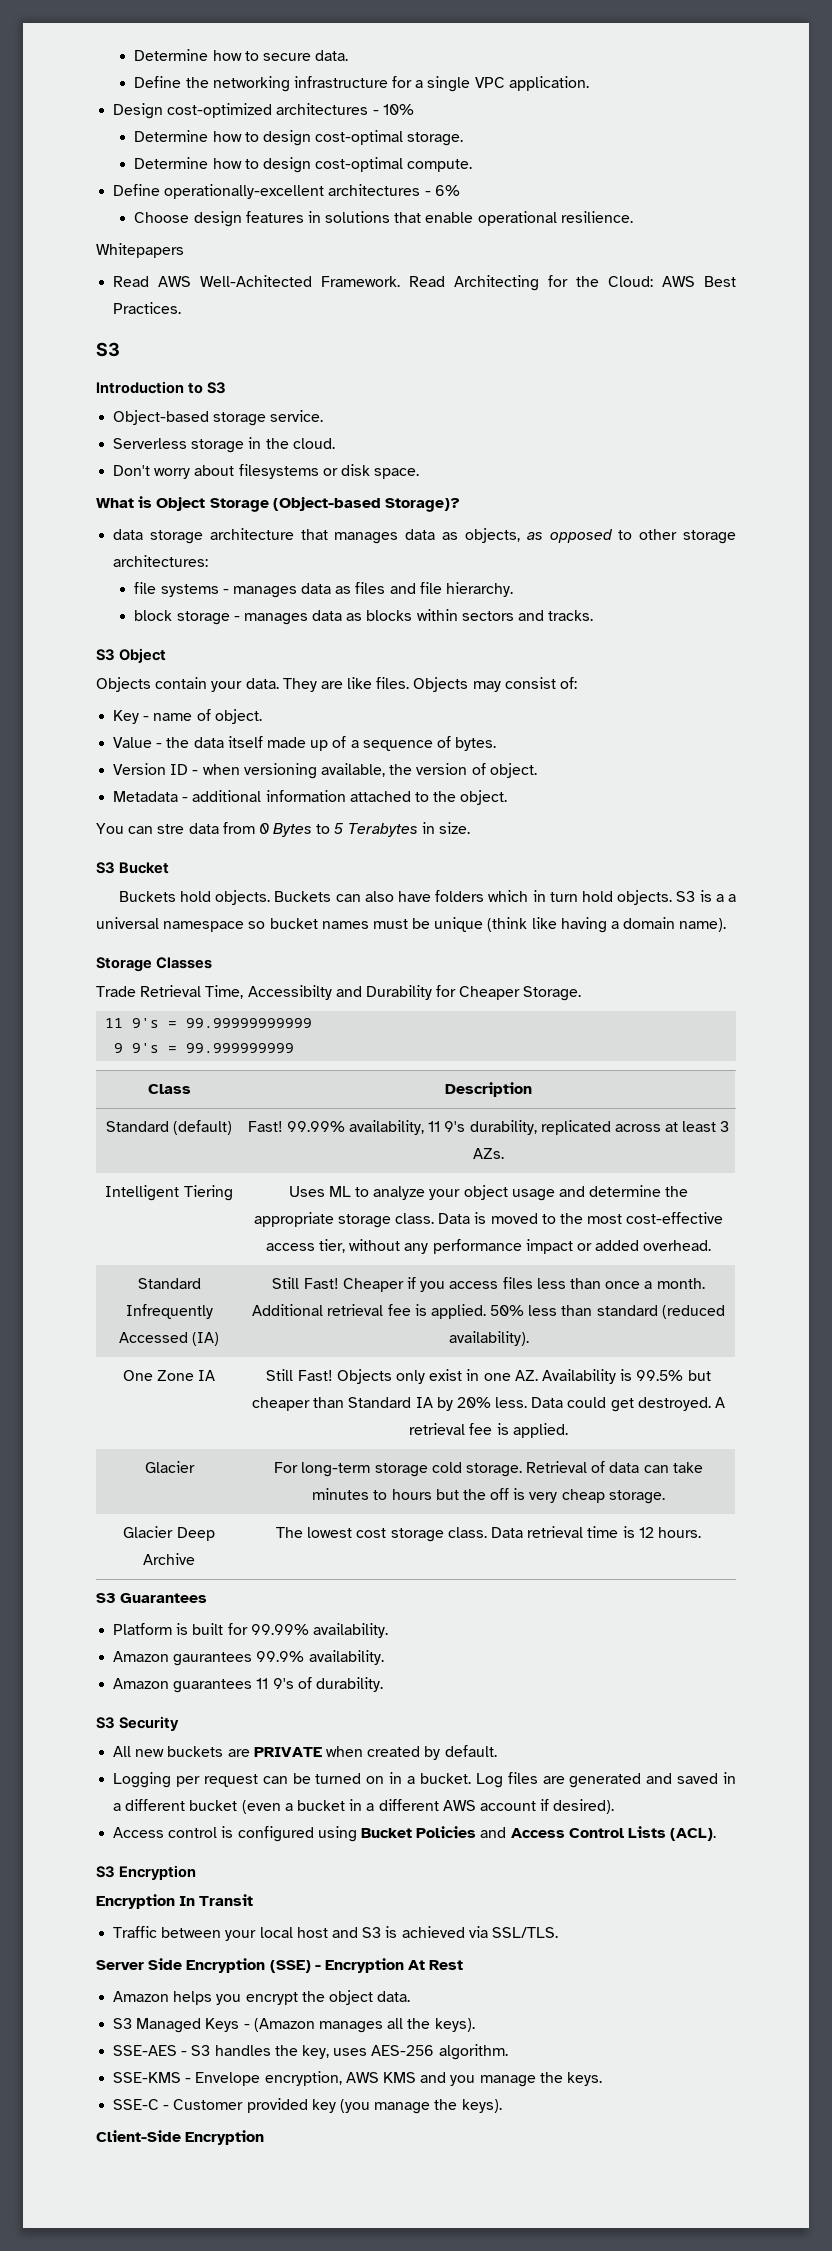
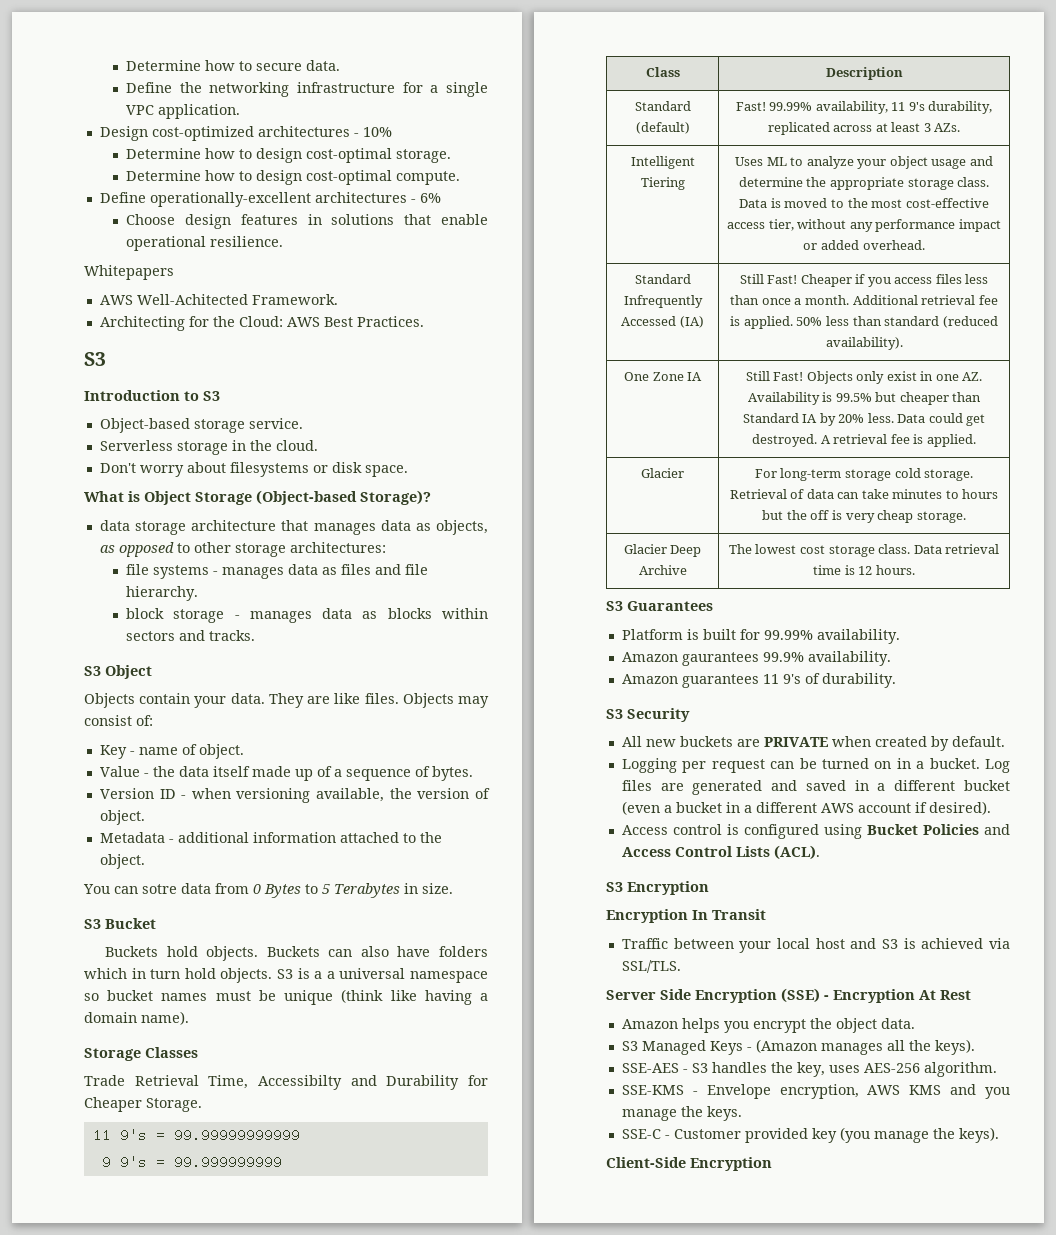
[113,276,150,287] Read -> (174, 272) none
[409,276,446,287] Read -> (338, 299) //
[157,824,185,834] stre -> [142,884,177,894] sotre

